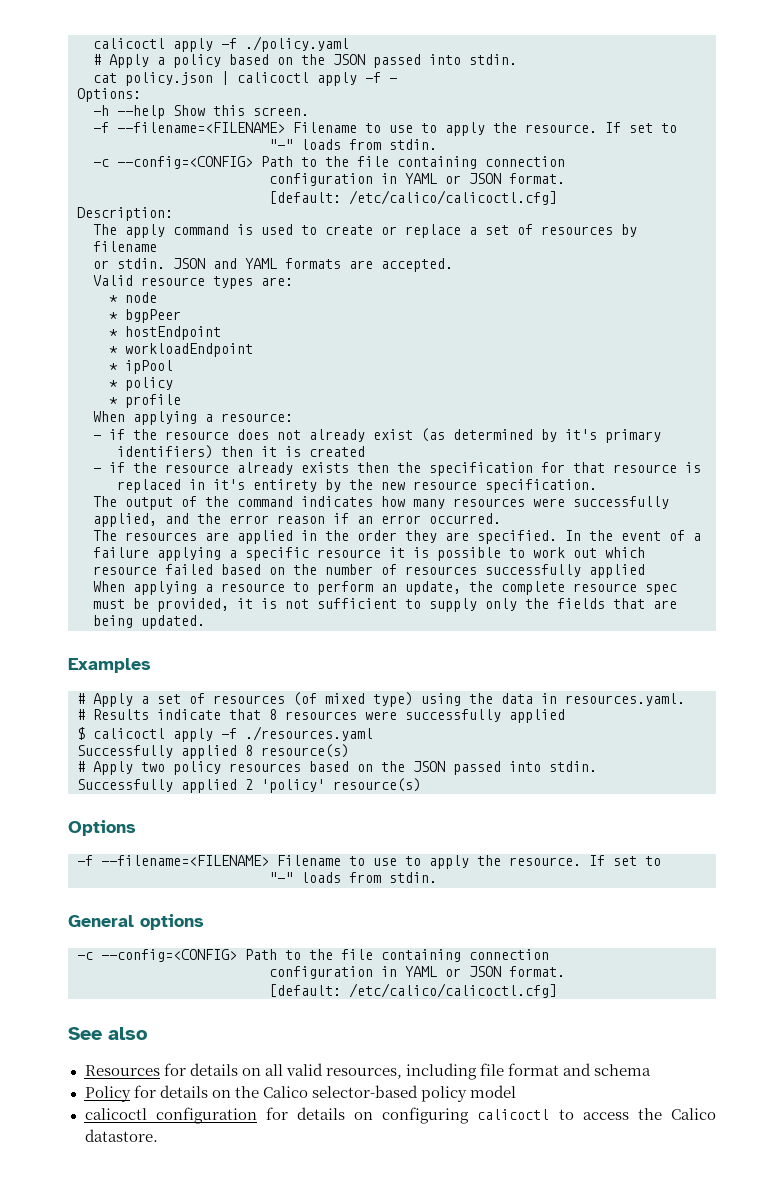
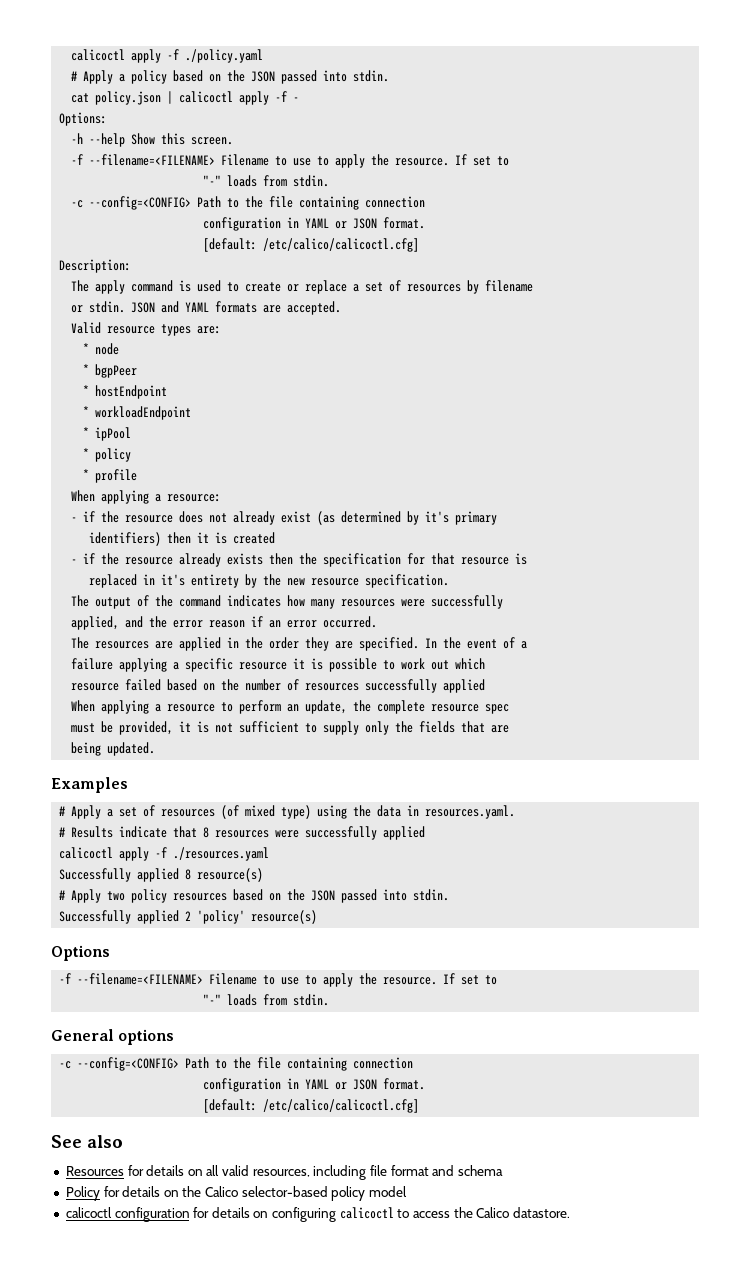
[77,727,85,740] $ -> (426, 833) none

